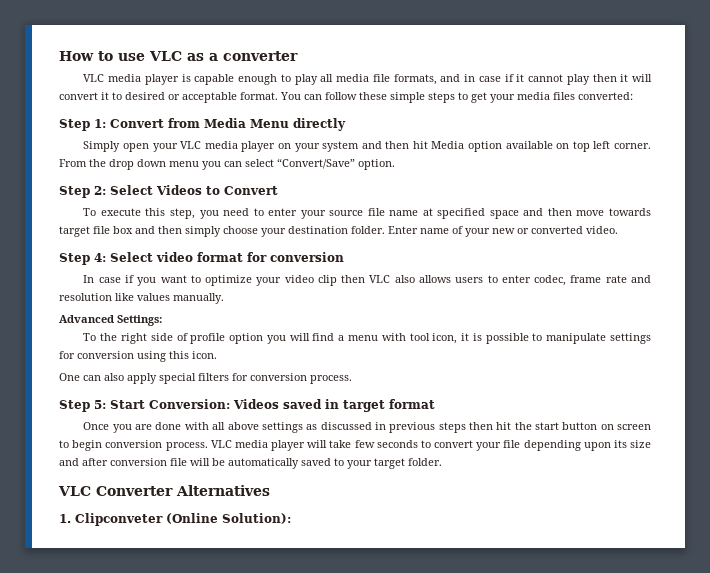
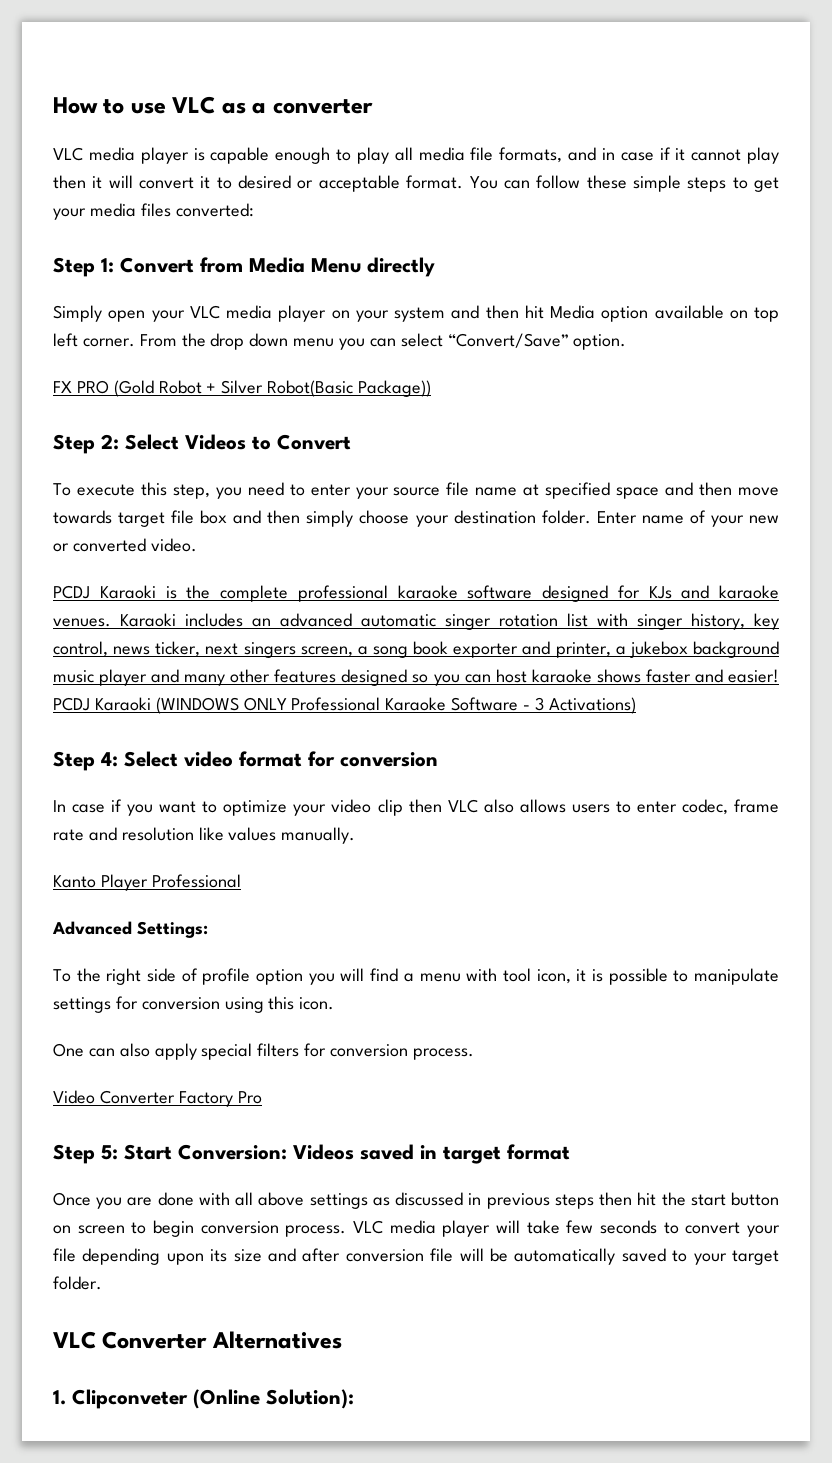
(395, 164) none -> [53,380,432,397] // FX PRO (Gold Robot + Silver Robot(Basic Package))
(618, 230) none -> [53,585,779,602] [53,613,779,630] [53,641,779,658] [53,669,780,686] [53,697,636,714] // PCDJ Karaoki is the complete professional karaoke software designed for KJs and karaoke venues. Karaoki includes an advanced automatic singer rotation list with singer history, key control, news ticker, next singers screen, a song book exporter and printer, a jukebox background music player and many other features designed so you can host karaoke shows faster and easier! PCDJ Karaoki (WINDOWS ONLY Professional Karaoke Software - 3 Activations)
(224, 298) none -> [53,874,241,891] // Kanto Player Professional
(352, 379) none -> [53,1090,262,1107] // Video Converter Factory Pro

